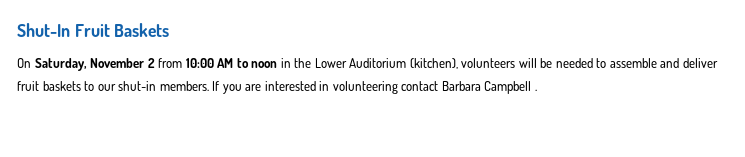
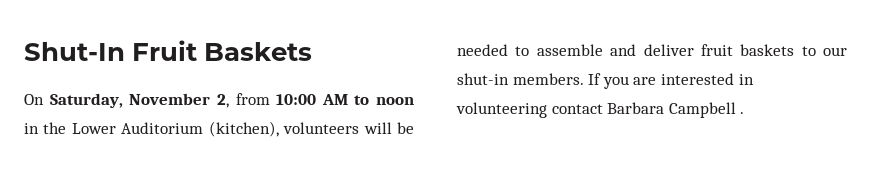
[147,58,155,68] 2 -> [216,94,229,108] 2,

